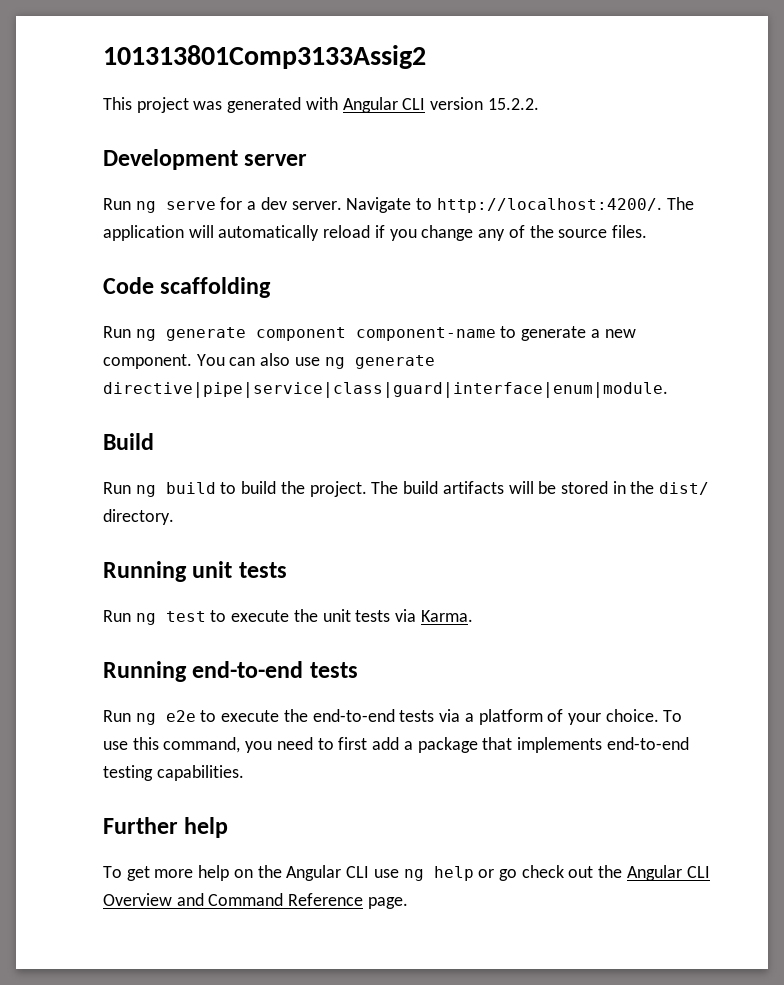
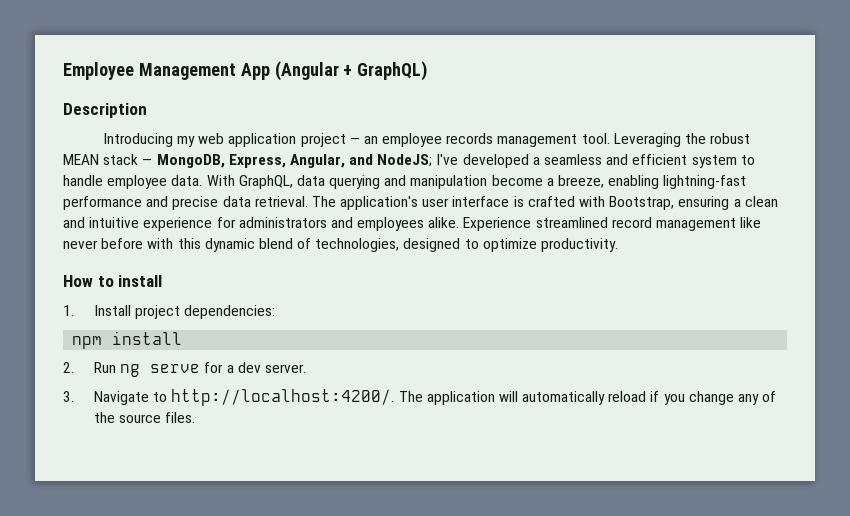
[103,45,426,69] [103,97,539,113] [103,149,308,170] 101313801Comp3133Assig2 // This project was generated with Angular CLI version 15.2.2. // Development server // -> [63,61,428,81] [63,103,147,118] [102,133,751,147] [63,154,755,168] [63,175,747,189] [63,196,778,210] [63,217,762,231] [63,238,619,252] [63,275,163,287] [63,305,276,319] [72,331,183,349] [63,362,74,373] Employee Management App (Angular + GraphQL) // Description // Introducing my web application project — an employee records management tool. Leveraging the robust MEAN stack — MongoDB, Express, Angular, and NodeJS; I've developed a seamless and efficient system to handle employee data. With GraphQL, data querying and manipulation become a breeze, enabling lightning-fast performance and precise data retrieval. The application's user interface is crafted with Bootstrap, ensuring a clean and intuitive experience for administrators and employees alike. Experience streamlined record management like never before with this dynamic blend of technologies, designed to optimize productivity. // How to install // 1. Install project dependencies: // npm install // 2.
(342, 205) none -> [63,391,74,402] // 3.
[103,277,272,298] [103,326,636,341] [103,353,435,369] [103,382,668,398] [103,433,154,450] [103,481,710,497] [103,509,174,525] [103,561,287,582] [103,609,473,625] [103,661,358,682] [103,709,683,725] [103,737,689,753] [103,765,244,781] [103,817,229,838] [103,865,710,881] [103,893,408,909] // Code scaffolding // Run ng generate component component-name to generate a new component. You can also use ng generate directive|pipe|service|class|guard|interface|enum|module. // Build // Run ng build to build the project. The build artifacts will be stored in the dist/ directory. // Running unit tests // Run ng test to execute the unit tests via Karma. // Running end-to-end tests // Run ng e2e to execute the end-to-end tests via a platform of your choice. To use this command, you need to first add a package that implements end-to-end testing capabilities. // Further help // To get more help on the Angular CLI use ng help or go check out the Angular CLI Overview and Command Reference page. -> (196, 417) none

